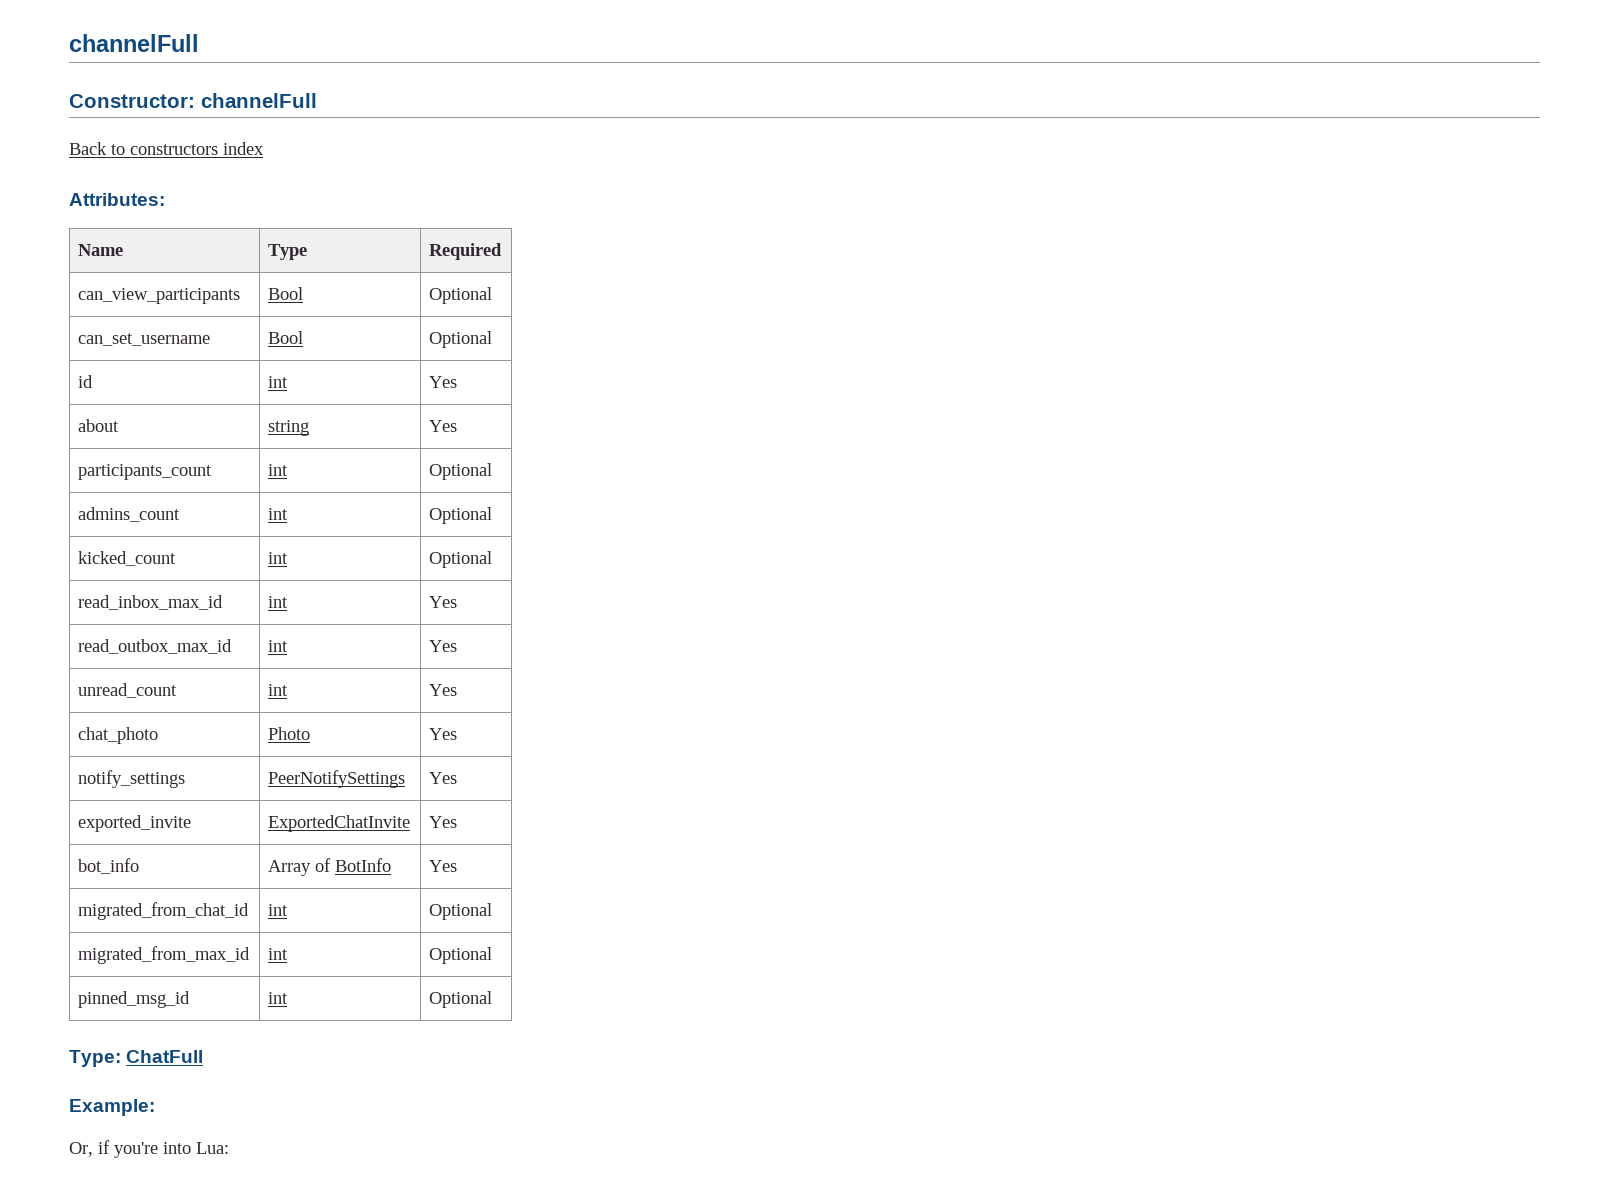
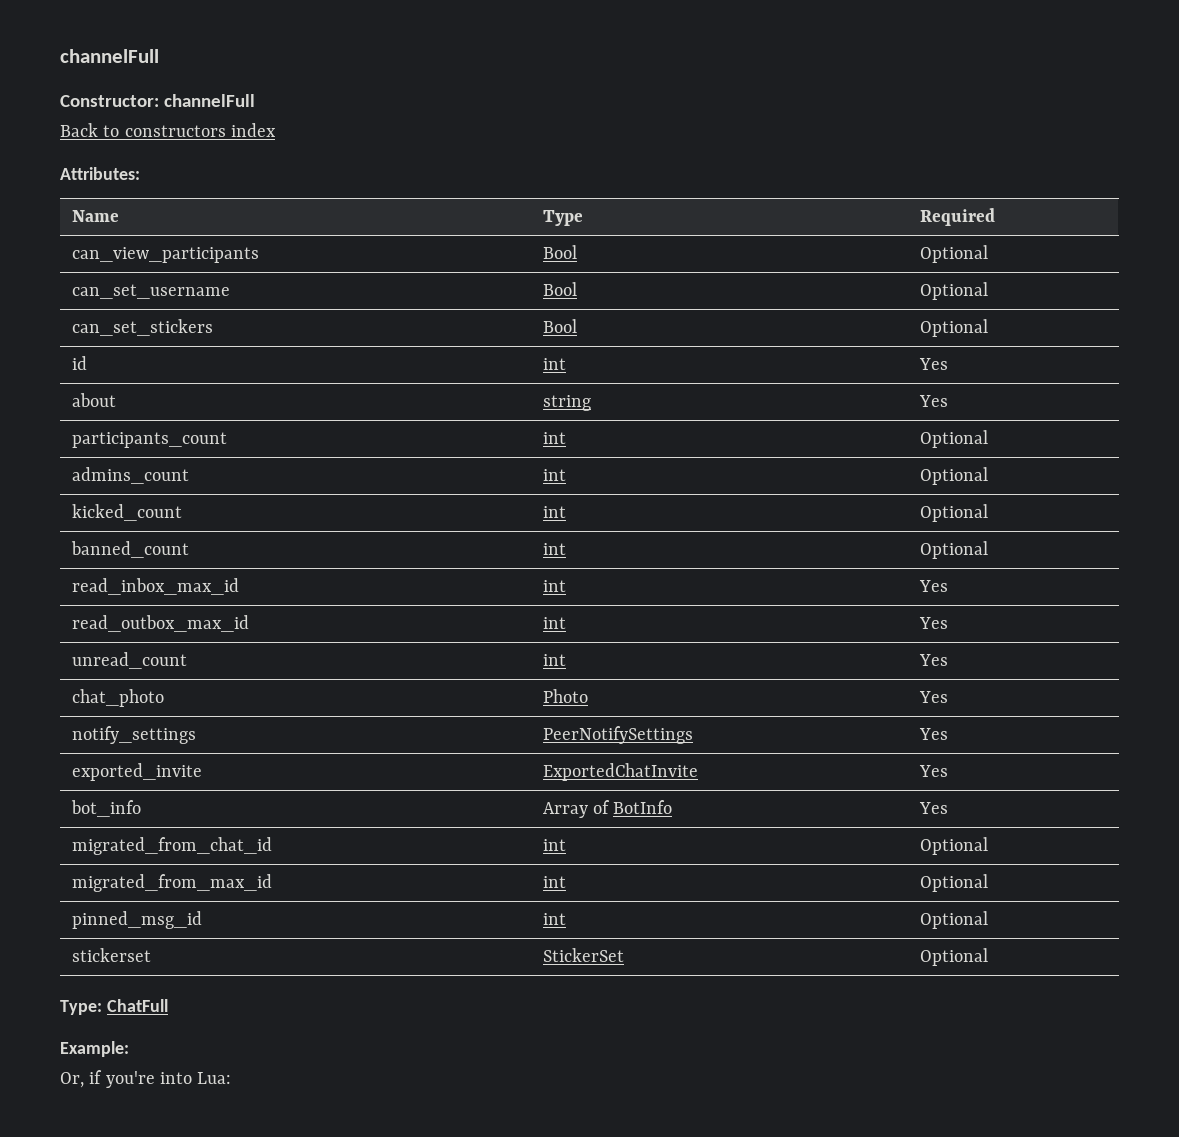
(493, 339) none -> [71,319,213,336] [542,319,577,333] [919,319,988,337] // can_set_stickers | Bool | Optional
(493, 559) none -> [70,541,189,558] [542,543,566,555] [919,541,988,559] // banned_count | int | Optional
(493, 999) none -> [71,948,151,962] [542,948,624,962] [919,948,988,966] // stickerset | StickerSet | Optional

